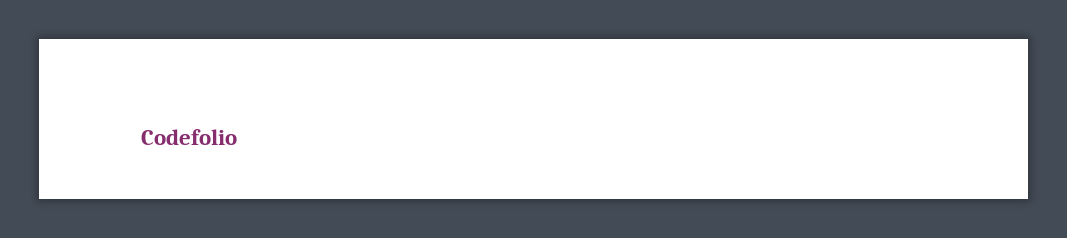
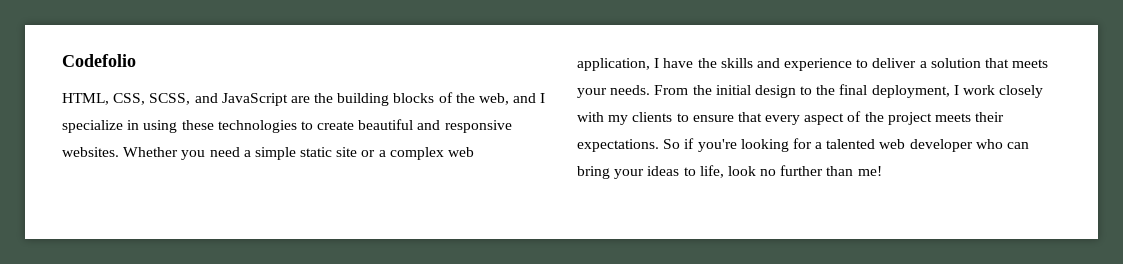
(237, 137) none -> [62,92,546,106] [62,119,512,133] [62,147,475,160] [577,58,1049,71] [577,84,1044,98] [577,111,1005,125] [577,138,1030,152] [577,165,882,179] // HTML, CSS, SCSS, and JavaScript are the building blocks of the web, and I specialize in using these technologies to create beautiful and responsive websites. Whether you need a simple static site or a complex web application, I have the skills and experience to deliver a solution that meets your needs. From the initial design to the final deployment, I work closely with my clients to ensure that every aspect of the project meets their expectations. So if you're looking for a talented web developer who can bring your ideas to life, look no further than me!

